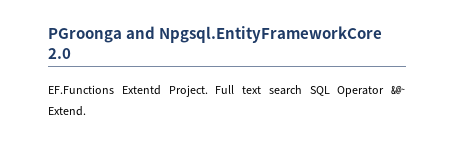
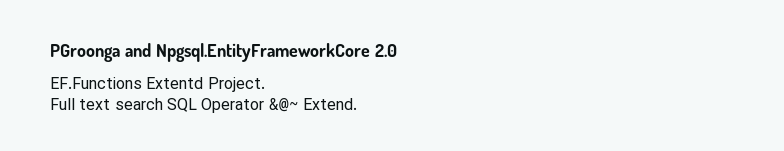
(208, 91) none -> (265, 84) //

